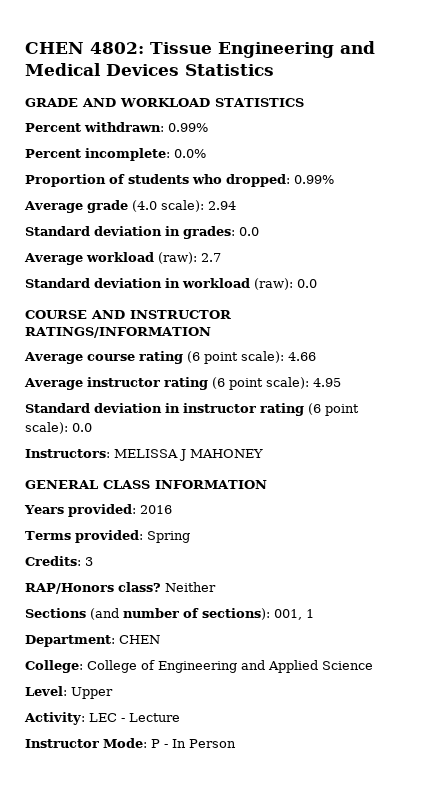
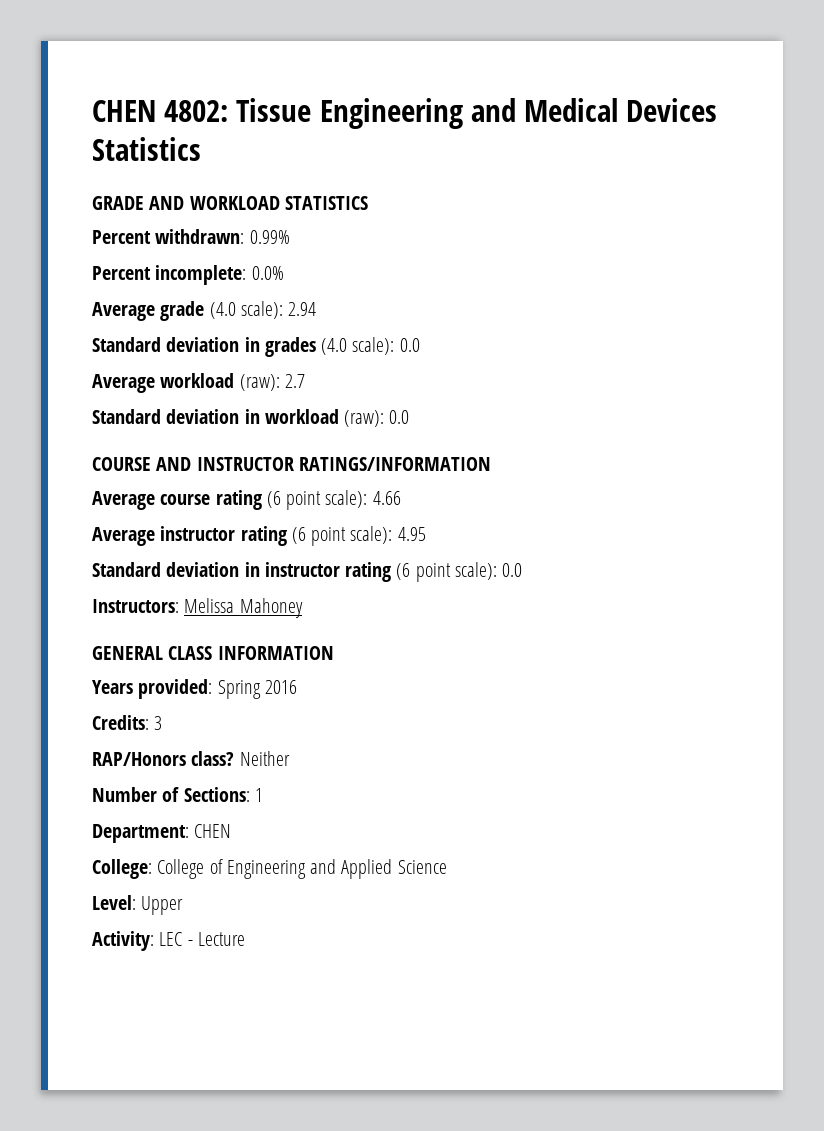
[25,174,334,187] // Proportion of students who dropped: 0.99% -> (284, 273) none
[183,226,235,239] grades: -> [264,337,395,357] grades (4.0 scale):
[114,449,263,461] MELISSA J MAHONEY -> [184,598,303,618] Melissa Mahoney
(136, 510) none -> [217,680,261,699] Spring
[25,530,190,543] // Terms provided: Spring -> (297, 687) none
[25,608,302,620] Sections (and number of sections): 001, -> [92,787,250,802] Number of Sections:
[25,738,236,748] // Instructor Mode: P - In Person -> (245, 939) none

